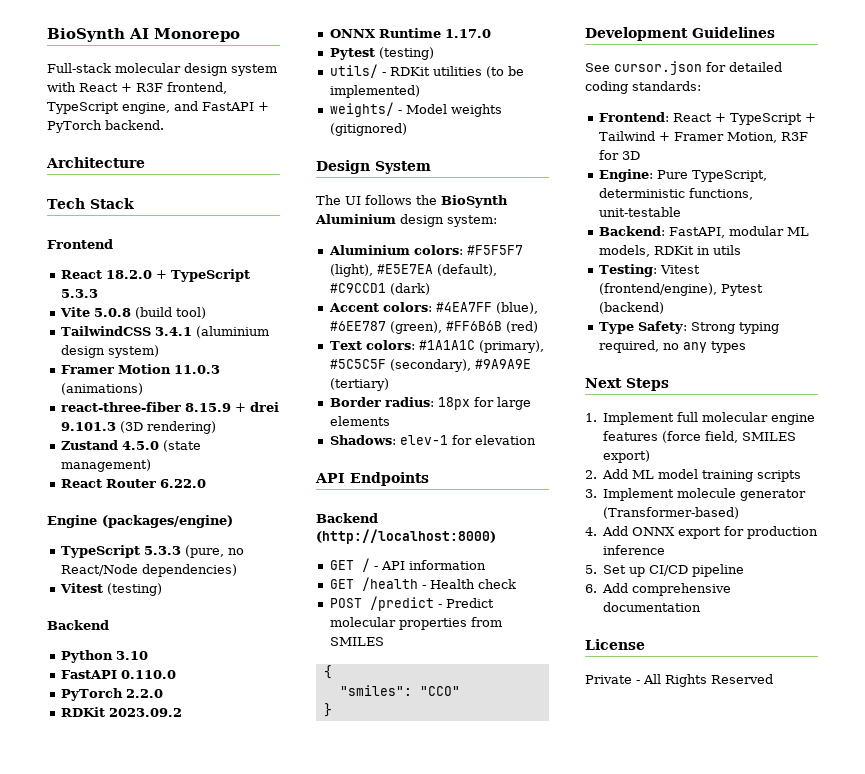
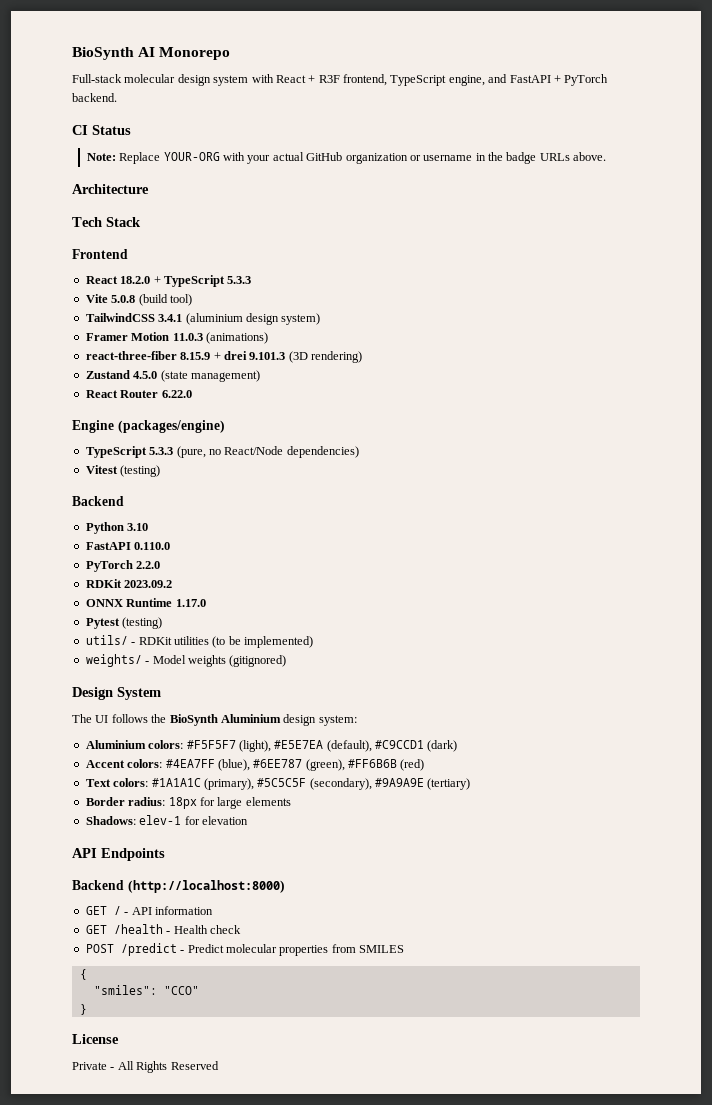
(164, 125) none -> [72,125,131,135] [86,152,607,164] // CI Status // Note: Replace YOUR-ORG with your actual GitHub organization or username in the badge URLs above.
[585,27,775,41] [585,61,782,75] [585,81,701,94] [598,112,816,125] [598,131,808,143] [598,150,640,160] [598,169,767,182] [598,188,753,200] [598,207,681,217] [598,226,809,238] [598,245,741,257] [598,264,700,277] [598,283,763,296] [598,302,664,314] [598,321,779,334] [598,340,746,353] [585,378,669,391] [585,412,816,425] [603,431,797,443] [603,450,651,463] [585,469,802,482] [585,488,807,501] [603,507,740,519] [585,526,819,539] [603,545,666,555] [585,564,745,577] [585,583,732,596] [603,602,702,612] // Development Guidelines // See cursor.json for detailed coding standards: // Frontend: React + TypeScript + Tailwind + Framer Motion, R3F for 3D // Engine: Pure TypeScript, deterministic functions, unit-testable // Backend: FastAPI, modular ML models, RDKit in utils // Testing: Vitest (frontend/engine), Pytest (backend) // Type Safety: Strong typing required, no any types // Next Steps // 1. Implement full molecular engine features (force field, SMILES export) // 2. Add ML model training scripts // 3. Implement molecule generator (Transformer-based) // 4. Add ONNX export for production inference // 5. Set up CI/CD pipeline // 6. Add comprehensive documentation -> (87, 1009) none

